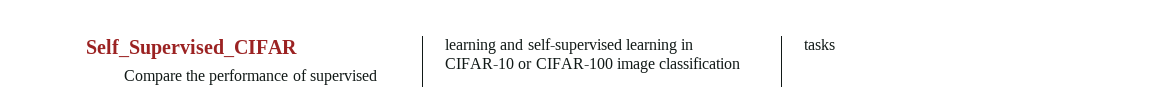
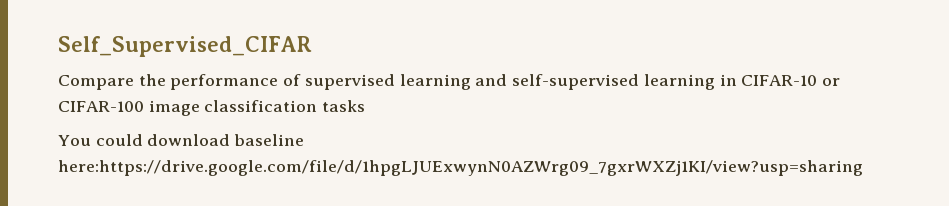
(835, 44) none -> [58,134,305,146] [58,160,863,176] // You could download baseline here:https://drive.google.com/file/d/1hpgLJUExwynN0AZWrg09_7gxrWXZj1KI/view?usp=sharing

